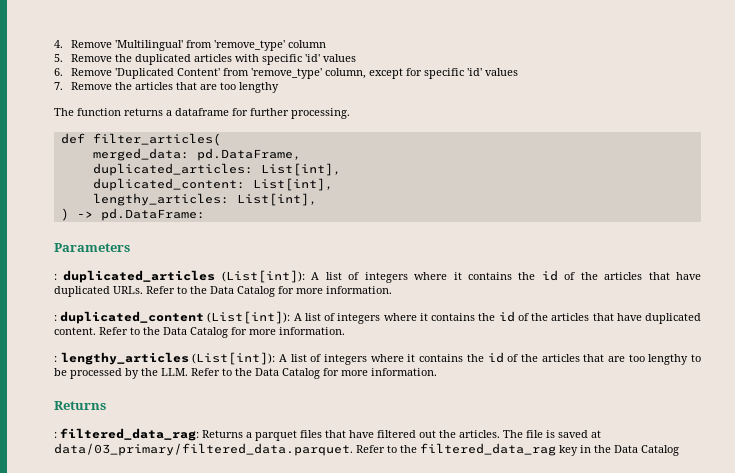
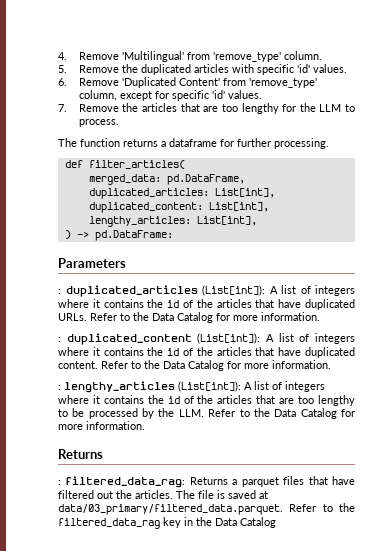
[288,40,327,48] column -> [283,51,322,60] column.
[323,54,357,62] values -> [312,64,347,73] values.
[485,68,519,76] values -> [227,90,262,99] values.
(280, 87) none -> [282,103,355,112] [78,119,119,127] for the LLM to process.

